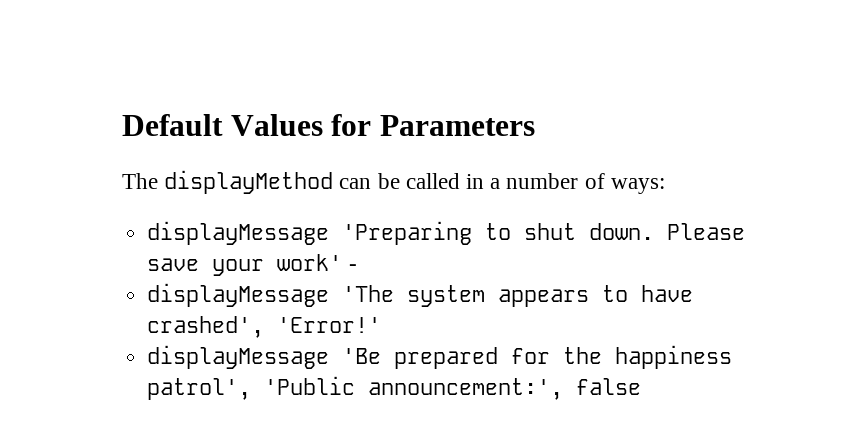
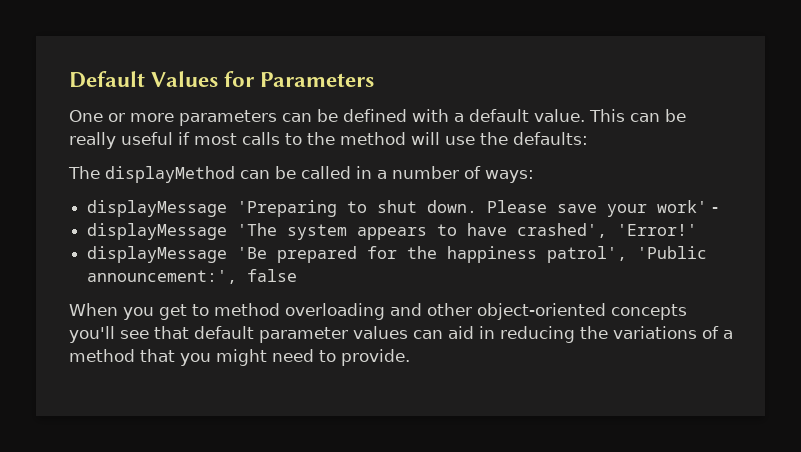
(535, 125) none -> [69,109,686,126] [69,132,588,149] // One or more parameters can be defined with a default value. This can be really useful if most calls to the method will use the defaults:
(642, 386) none -> [69,303,687,320] [69,326,733,343] [69,349,410,366] // When you get to method overloading and other object-oriented concepts you'll see that default parameter values can aid in reducing the variations of a method that you might need to provide.

